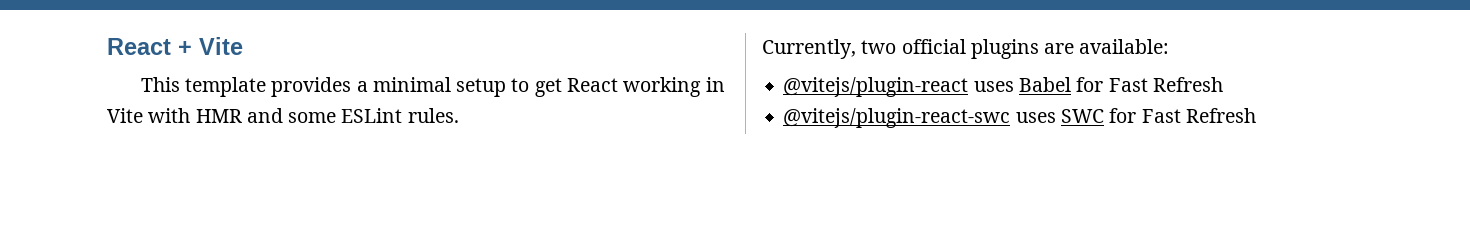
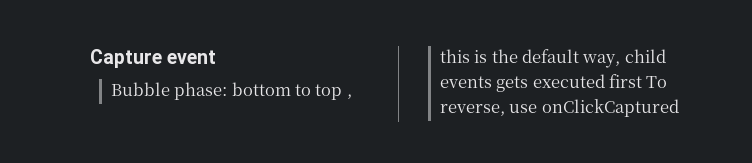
[107,37,243,55] [140,77,725,97] [107,108,459,123] [762,39,1170,59] [783,77,1223,97] [783,108,1256,128] React + Vite // This template provides a minimal setup to get React working in Vite with HMR and some ESLint rules. // Currently, two official plugins are available: // @vitejs/plugin-react uses Babel for Fast Refresh // @vitejs/plugin-react-swc uses SWC for Fast Refresh -> [90,49,217,68] [110,82,352,100] [439,49,666,68] [439,74,668,92] [439,99,679,117] Capture event // Bubble phase: bottom to top , this is the default way, child events gets executed first To reverse, use onClickCaptured

